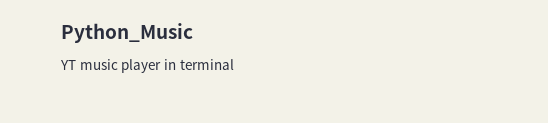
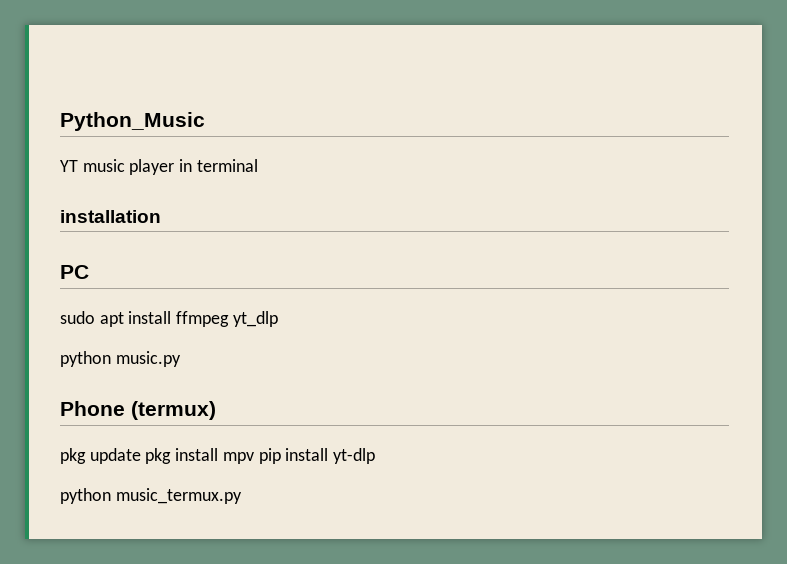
(234, 64) none -> [60,210,161,223] [60,265,89,279] [60,311,278,327] [60,351,181,367] [60,401,216,420] [60,448,376,464] [60,488,242,504] // installation // PC // sudo apt install ffmpeg yt_dlp // python music.py // Phone (termux) // pkg update pkg install mpv pip install yt-dlp // python music_termux.py

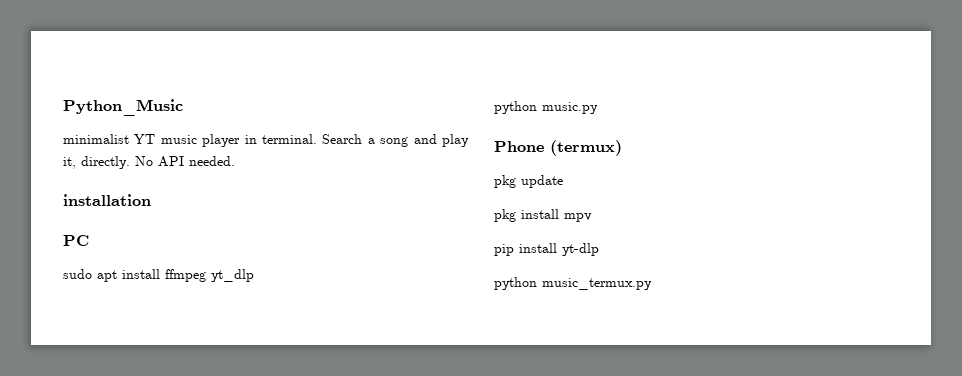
(205, 121) none -> [63,134,129,144] minimalist
[196,159,258,172] terminal -> [262,134,469,147] [63,156,235,169] terminal. Search a song and play it, directly. No API needed.
(141, 456) none -> (563, 181) //
(254, 458) none -> (592, 217) //

